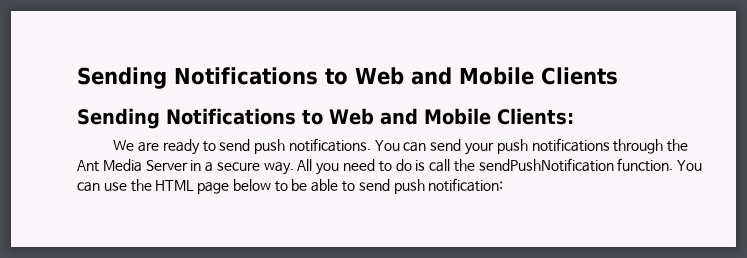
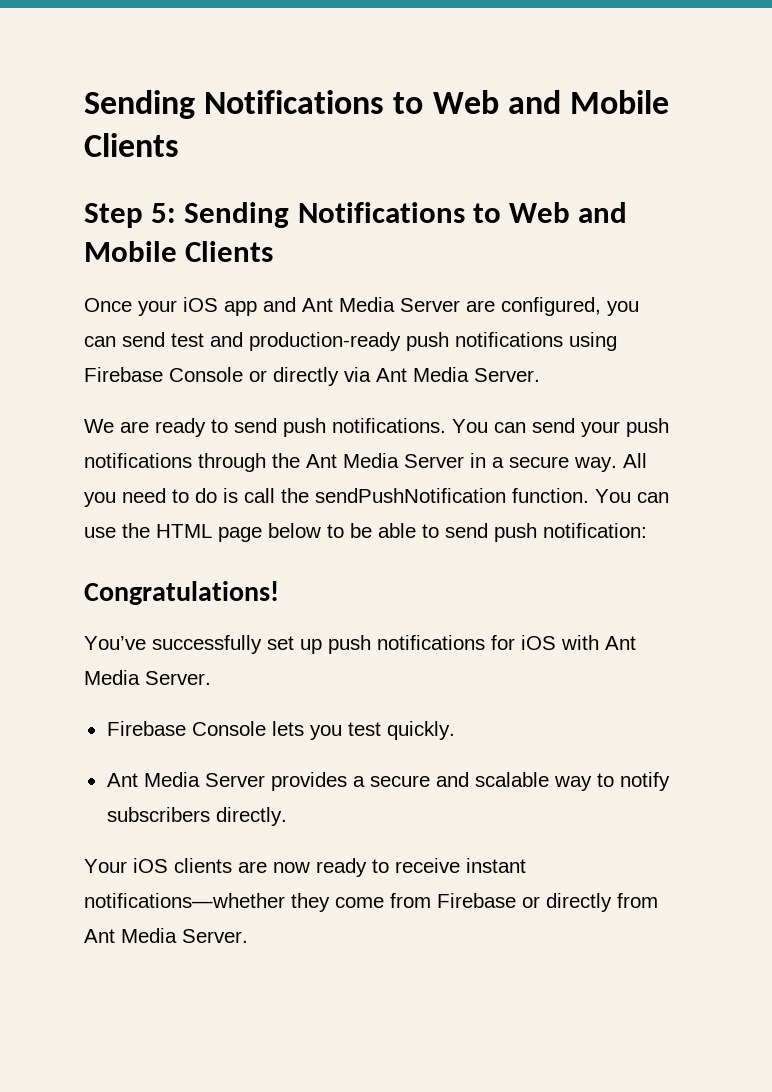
[77,67,618,89] [77,108,574,129] Sending Notifications to Web and Mobile Clients // Sending Notifications to Web and Mobile Clients: -> [84,90,669,119] [84,133,179,157] [84,202,628,228] [84,241,274,262] [84,297,639,316] [84,332,617,351] [84,367,540,386] Sending Notifications to Web and Mobile Clients // Step 5: Sending Notifications to Web and Mobile Clients // Once your iOS app and Ant Media Server are configured, you can send test and production-ready push notifications using Firebase Console or directly via Ant Media Server.
(504, 185) none -> [84,581,279,605] [84,635,636,654] [84,670,211,685] [106,721,455,740] [106,772,670,791] [106,807,287,826] [84,858,526,877] [84,893,658,912] [84,928,248,943] // Congratulations! // You’ve successfully set up push notifications for iOS with Ant Media Server. // Firebase Console lets you test quickly. // Ant Media Server provides a secure and scalable way to notify subscribers directly. // Your iOS clients are now ready to receive instant notifications—whether they come from Firebase or directly from Ant Media Server.

